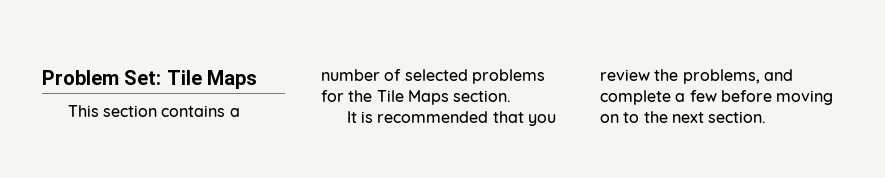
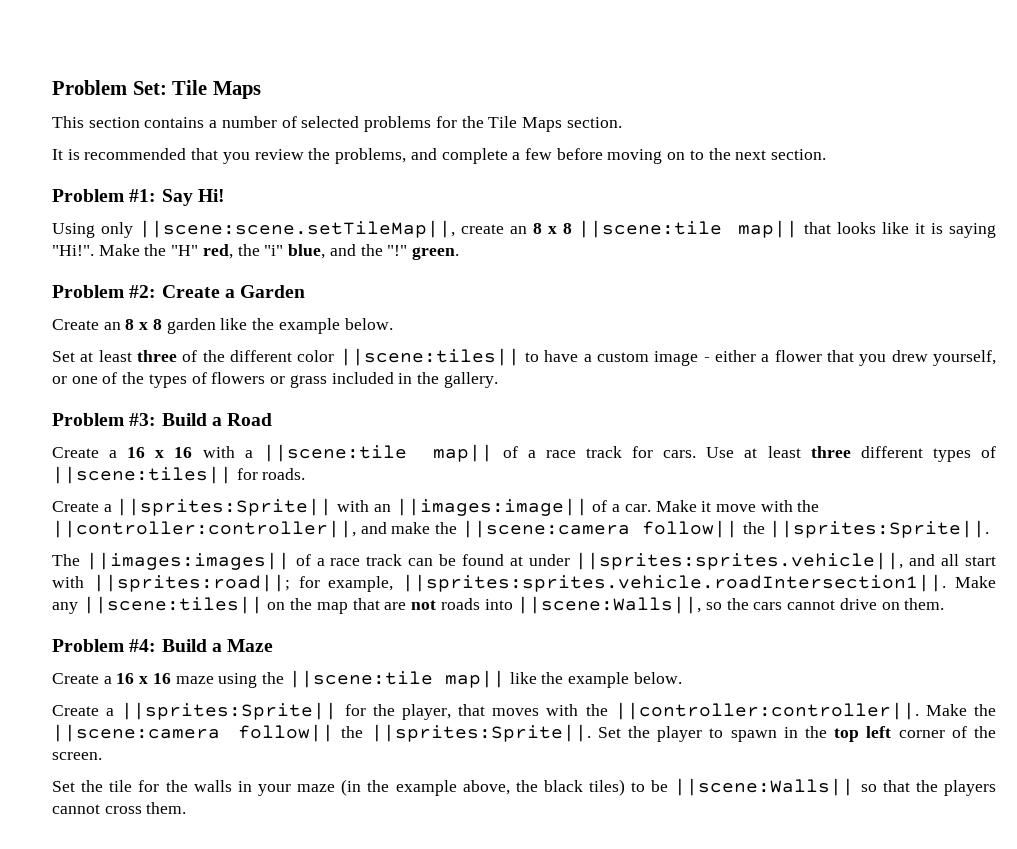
(767, 117) none -> [52,189,225,206] [52,220,996,238] [52,244,459,260] [52,285,306,298] [52,318,393,334] [52,348,997,366] [52,372,498,388] [52,413,273,426] [52,444,996,462] [52,466,306,484] [52,498,820,516] [52,520,990,538] [52,552,996,570] [52,574,996,592] [52,596,945,614] [52,639,274,652] [52,670,682,688] [52,702,996,720] [52,724,996,742] [52,752,102,760] [52,778,996,796] [52,802,187,814] // Problem #1: Say Hi! // Using only ||scene:scene.setTileMap||, create an 8 x 8 ||scene:tile map|| that looks like it is saying "Hi!". Make the "H" red, the "i" blue, and the "!" green. // Problem #2: Create a Garden // Create an 8 x 8 garden like the example below. // Set at least three of the different color ||scene:tiles|| to have a custom image - either a flower that you drew yourself, or one of the types of flowers or grass included in the gallery. // Problem #3: Build a Road // Create a 16 x 16 with a ||scene:tile map|| of a race track for cars. Use at least three different types of ||scene:tiles|| for roads. // Create a ||sprites:Sprite|| with an ||images:image|| of a car. Make it move with the ||controller:controller||, and make the ||scene:camera follow|| the ||sprites:Sprite||. // The ||images:images|| of a race track can be found at under ||sprites:sprites.vehicle||, and all start with ||sprites:road||; for example, ||sprites:sprites.vehicle.roadIntersection1||. Make any ||scene:tiles|| on the map that are not roads into ||scene:Walls||, so the cars cannot drive on them. // Problem #4: Build a Maze // Create a 16 x 16 maze using the ||scene:tile map|| like the example below. // Create a ||sprites:Sprite|| for the player, that moves with the ||controller:controller||. Make the ||scene:camera follow|| the ||sprites:Sprite||. Set the player to spawn in the top left corner of the screen. // Set the tile for the walls in your maze (in the example above, the black tiles) to be ||scene:Walls|| so that the players cannot cross them.

